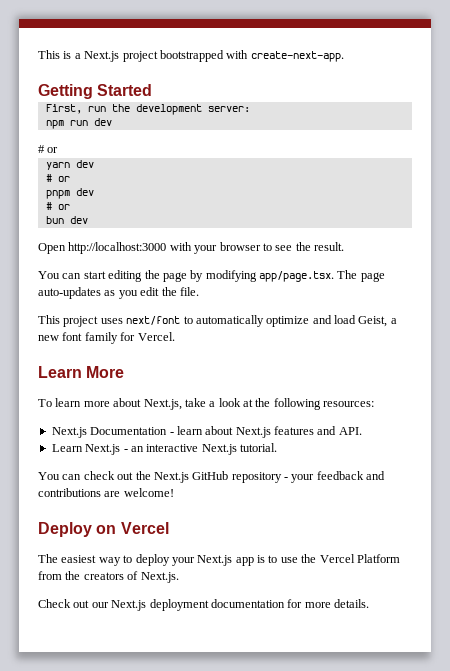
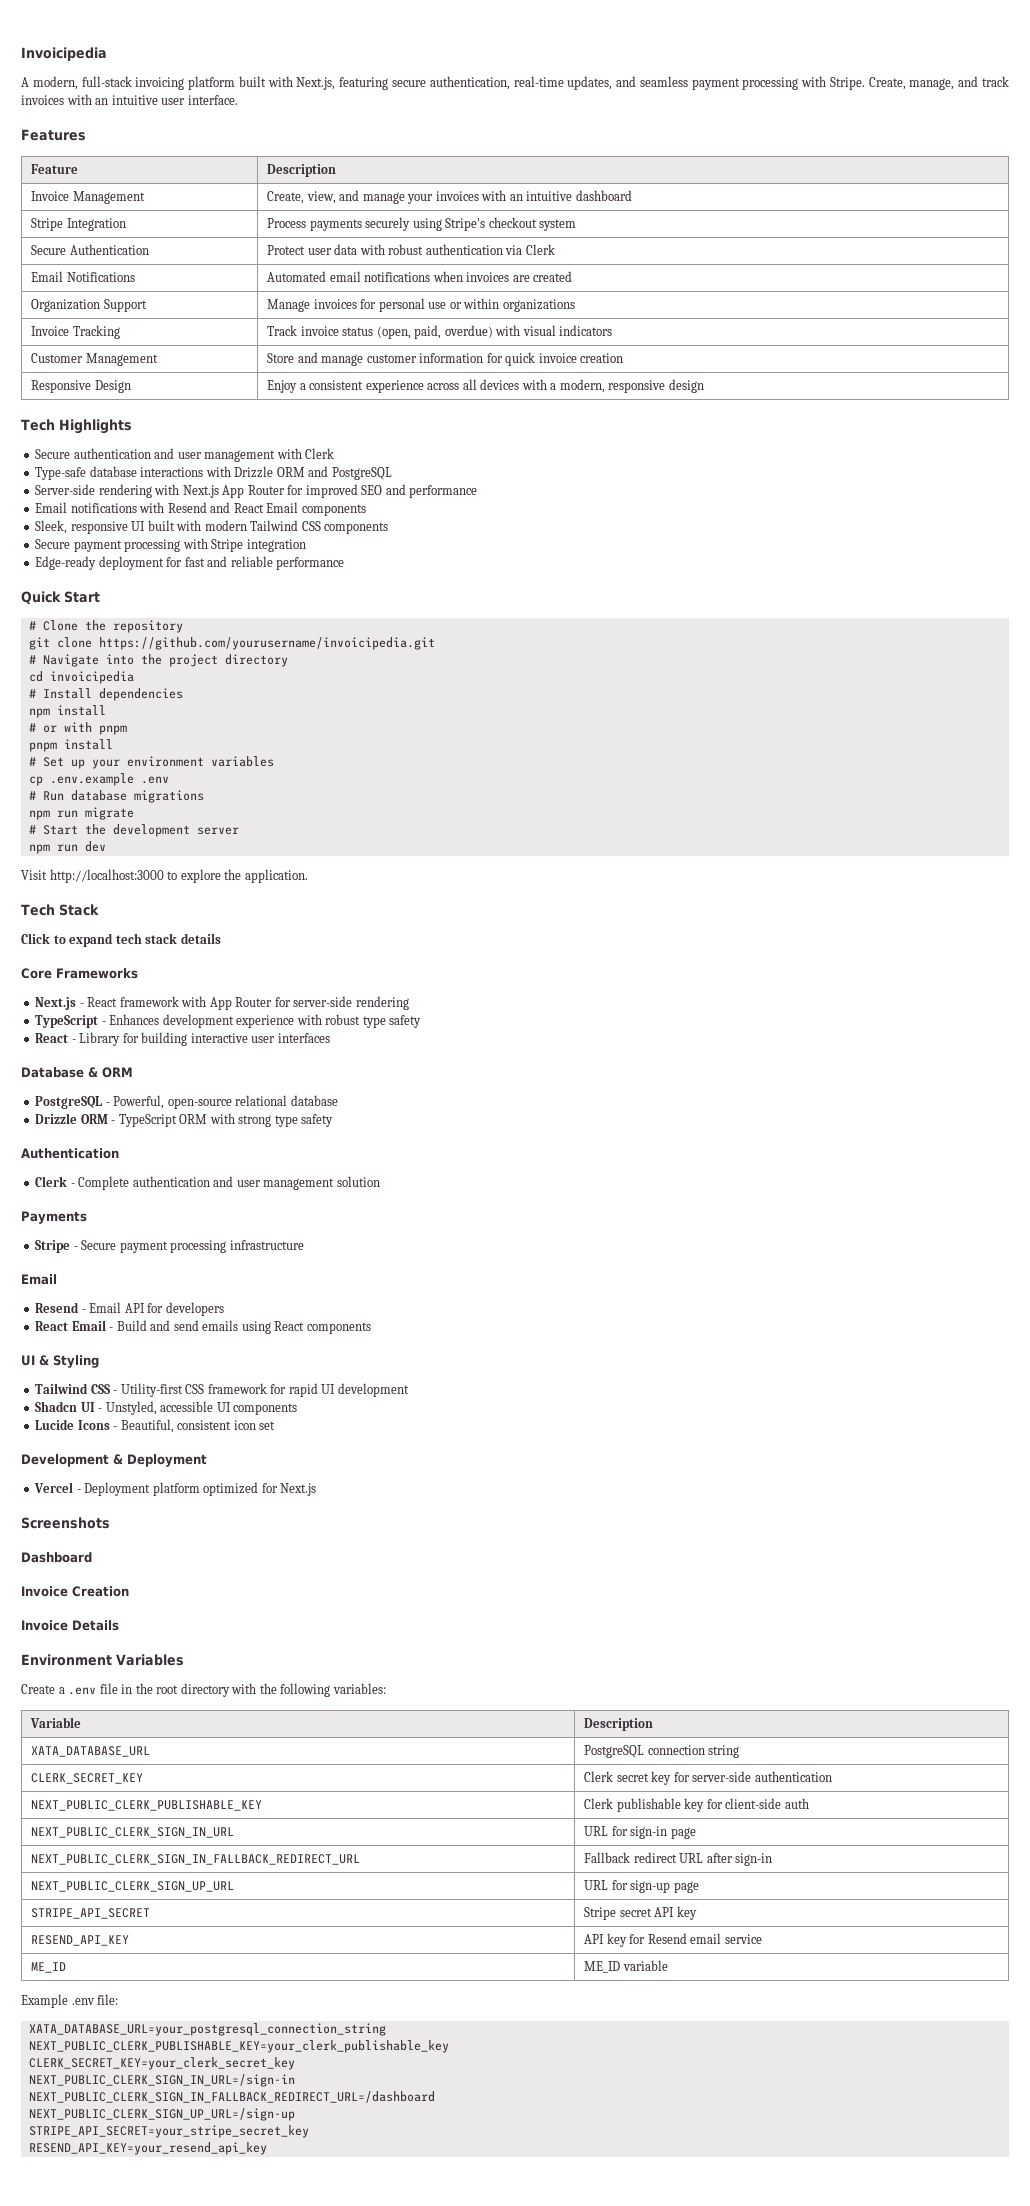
[38,50,344,62] [38,84,153,99] [45,104,106,114] This is a Next.js project bootstrapped with create-next-app. // Getting Started // First, run -> [21,47,107,61] [21,76,1009,90] [21,94,238,105] [21,129,86,141] [31,164,79,174] [267,164,337,177] [31,191,145,204] [267,190,632,204] [31,218,126,231] [267,217,577,231] [31,244,149,255] [267,244,555,255] [31,271,135,282] [267,271,573,282] [31,299,147,312] [267,298,575,312] [31,325,120,339] [267,325,613,339] [31,353,158,366] [267,352,624,366] [31,380,131,393] [267,379,704,393] [21,419,132,434] [35,448,335,462] [35,466,392,480] [35,484,478,498] [35,502,366,516] [35,520,389,534] [35,538,306,552] [35,556,345,570] [21,591,100,605] [28,620,183,633] [28,637,435,650] [28,654,288,667] [28,671,134,684] [28,688,183,701] [28,705,106,718] [28,722,127,735] [28,739,113,752] [28,756,274,769] [28,773,169,786] [28,790,204,803] [28,807,134,820] [28,825,78,835] Invoicipedia // A modern, full-stack invoicing platform built with Next.js, featuring secure authentication, real-time updates, and seamless payment processing with Stripe. Create, manage, and track invoices with an intuitive user interface. // Features // Feature | Description // Invoice Management | Create, view, and manage your invoices with an intuitive dashboard // Stripe Integration | Process payments securely using Stripe's checkout system // Secure Authentication | Protect user data with robust authentication via Clerk // Email Notifications | Automated email notifications when invoices are created // Organization Support | Manage invoices for personal use or within organizations // Invoice Tracking | Track invoice status (open, paid, overdue) with visual indicators // Customer Management | Store and manage customer information for quick invoice creation // Responsive Design | Enjoy a consistent experience across all devices with a modern, responsive design // Tech Highlights // Secure authentication and user management with Clerk // Type-safe database interactions with Drizzle ORM and PostgreSQL // Server-side rendering with Next.js App Router for improved SEO and performance // Email notifications with Resend and React Email components // Sleek, responsive UI built with modern Tailwind CSS components // Secure payment processing with Stripe integration // Edge-ready deployment for fast and reliable performance // Quick Start // # Clone the repository // git clone https://github.com/yourusername/invoicipedia.git // # Navigate into the project directory // cd invoicipedia // # Install dependencies // npm install // # or with pnpm // pnpm install // # Set up your environment variables // cp .env.example .env // # Run database migrations // npm run migrate // # Start
[207,106,250,112] server: -> [196,827,239,835] server
[38,145,59,153] [45,160,94,170] [45,174,70,182] [45,188,94,199] [45,202,70,210] [45,216,88,224] [38,242,344,254] [38,270,385,282] [38,287,199,299] [38,315,397,327] [38,332,175,344] [38,366,125,378] [38,398,375,410] [51,426,362,438] [51,443,277,455] [38,471,386,483] [38,488,174,497] [38,522,169,537] [38,554,400,566] [38,571,179,583] [38,599,369,611] # or // yarn dev // # or // pnpm dev // # or // bun dev // Open http://localhost:3000 with your browser to see the result. // You can start editing the page by modifying app/page.tsx. The page auto-updates as you edit the file. // This project uses next/font to automatically optimize and load Geist, a new font family for Vercel. // Learn More // To learn more about Next.js, take a look at the following resources: // Next.js Documentation - learn about Next.js features and API. // Learn Next.js - an interactive Next.js tutorial. // You can check out the Next.js GitHub repository - your feedback and contributions are welcome! // Deploy on Vercel // The easiest way to deploy your Next.js app is to use the Vercel Platform from the creators of Next.js. // Check out our Next.js deployment documentation for more details. -> [21,869,308,883] [21,904,99,916] [21,933,221,947] [21,968,138,979] [35,996,409,1010] [35,1014,422,1028] [35,1032,330,1046] [21,1067,133,1078] [35,1095,338,1109] [35,1113,334,1127] [21,1148,119,1159] [35,1176,380,1190] [21,1211,87,1224] [35,1240,304,1253] [21,1274,57,1285] [35,1302,224,1316] [35,1320,371,1334] [21,1355,99,1368] [35,1383,409,1397] [35,1401,298,1415] [35,1419,276,1433] [21,1454,207,1467] [34,1482,317,1496] [21,1517,110,1529] [21,1552,92,1563] [21,1586,129,1597] [21,1620,119,1631] [21,1654,184,1666] [21,1683,386,1697] [30,1717,82,1728] [584,1718,654,1731] [31,1746,151,1757] [584,1745,740,1758] [31,1773,144,1784] [584,1771,832,1785] [31,1800,263,1811] [584,1798,809,1812] [31,1827,235,1838] [584,1826,696,1839] [31,1854,361,1865] [584,1852,773,1866] [31,1881,235,1892] [584,1880,699,1893] [31,1908,151,1919] [584,1906,697,1920] [31,1935,130,1946] [584,1933,762,1947] [31,1962,67,1973] [584,1960,668,1973] [21,1994,119,2008] [28,2023,386,2036] [28,2040,449,2053] [28,2057,295,2070] [28,2074,295,2087] [28,2091,435,2103] [28,2108,295,2121] [28,2125,309,2138] [28,2142,267,2155] Visit http://localhost:3000 to explore the application. // Tech Stack // Click to expand tech stack details // Core Frameworks // Next.js - React framework with App Router for server-side rendering // TypeScript - Enhances development experience with robust type safety // React - Library for building interactive user interfaces // Database & ORM // PostgreSQL - Powerful, open-source relational database // Drizzle ORM - TypeScript ORM with strong type safety // Authentication // Clerk - Complete authentication and user management solution // Payments // Stripe - Secure payment processing infrastructure // Email // Resend - Email API for developers // React Email - Build and send emails using React components // UI & Styling // Tailwind CSS - Utility-first CSS framework for rapid UI development // Shadcn UI - Unstyled, accessible UI components // Lucide Icons - Beautiful, consistent icon set // Development & Deployment // Vercel - Deployment platform optimized for Next.js // Screenshots // Dashboard // Invoice Creation // Invoice Details // Environment Variables // Create a .env file in the root directory with the following variables: // Variable | Description // XATA_DATABASE_URL | PostgreSQL connection string // CLERK_SECRET_KEY | Clerk secret key for server-side authentication // NEXT_PUBLIC_CLERK_PUBLISHABLE_KEY | Clerk publishable key for client-side auth // NEXT_PUBLIC_CLERK_SIGN_IN_URL | URL for sign-in page // NEXT_PUBLIC_CLERK_SIGN_IN_FALLBACK_REDIRECT_URL | Fallback redirect URL after sign-in // NEXT_PUBLIC_CLERK_SIGN_UP_URL | URL for sign-up page // STRIPE_API_SECRET | Stripe secret API key // RESEND_API_KEY | API key for Resend email service // ME_ID | ME_ID variable // Example .env file: // XATA_DATABASE_URL=your_postgresql_connection_string // NEXT_PUBLIC_CLERK_PUBLISHABLE_KEY=your_clerk_publishable_key // CLERK_SECRET_KEY=your_clerk_secret_key // NEXT_PUBLIC_CLERK_SIGN_IN_URL=/sign-in // NEXT_PUBLIC_CLERK_SIGN_IN_FALLBACK_REDIRECT_URL=/dashboard // NEXT_PUBLIC_CLERK_SIGN_UP_URL=/sign-up // STRIPE_API_SECRET=your_stripe_secret_key // RESEND_API_KEY=your_resend_api_key

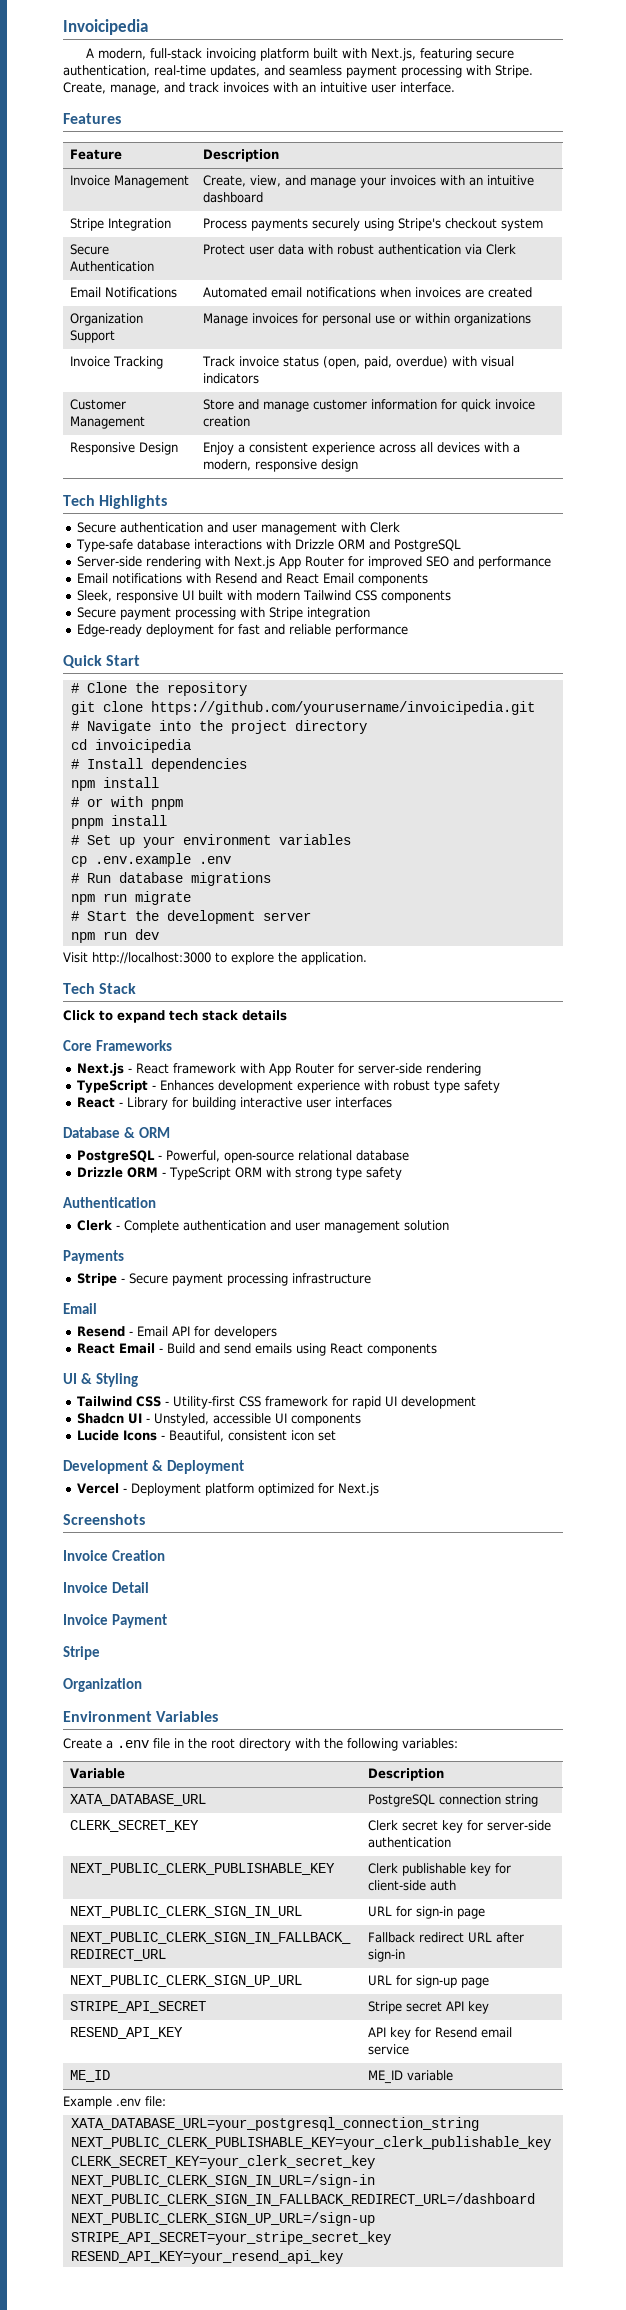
[21,1552,92,1563] // Dashboard -> (145, 1519) none
[72,1620,119,1631] Details -> [111,1582,149,1593] [63,1614,167,1628] [63,1646,100,1660] [63,1678,142,1692] Detail // Invoice Payment // Stripe // Organization

